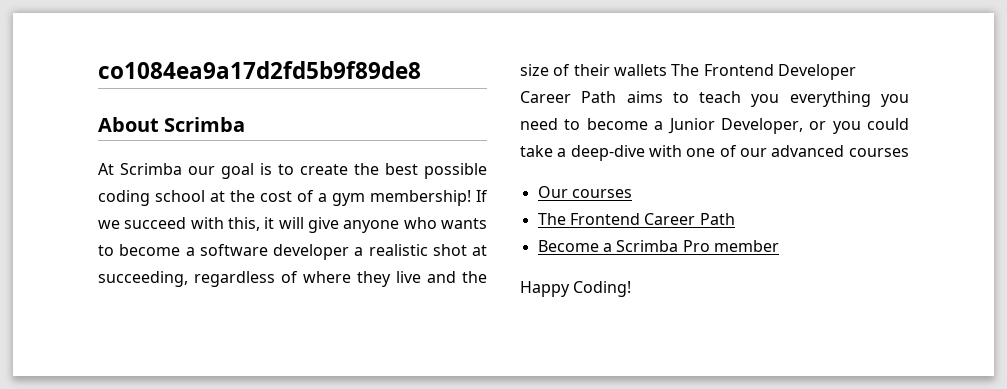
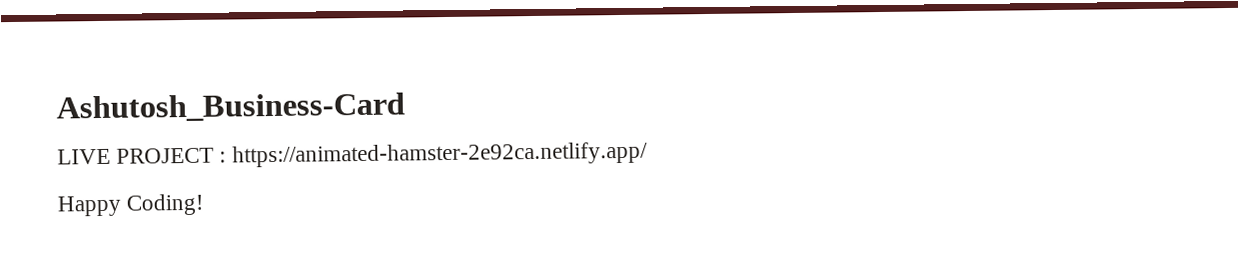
[98,61,421,79] [98,117,246,132] [98,163,487,179] [98,190,488,206] [98,217,487,233] [98,244,487,260] [98,271,487,287] [520,64,856,80] [520,91,909,107] [520,118,909,134] [520,145,909,161] [537,186,632,198] [537,213,735,225] [537,240,779,252] co1084ea9a17d2fd5b9f89de8 // About Scrimba // At Scrimba our goal is to create the best possible coding school at the cost of a gym membership! If we succeed with this, it will give anyone who wants to become a software developer a realistic shot at succeeding, regardless of where they live and the size of their wallets The Frontend Developer Career Path aims to teach you everything you need to become a Junior Developer, or you could take a deep-dive with one of our advanced courses // Our courses // The Frontend Career Path // Become a Scrimba Pro member -> [56,92,405,123] [57,141,648,168] Ashutosh_Business-Card // LIVE PROJECT : https://animated-hamster-2e92ca.netlify.app/

